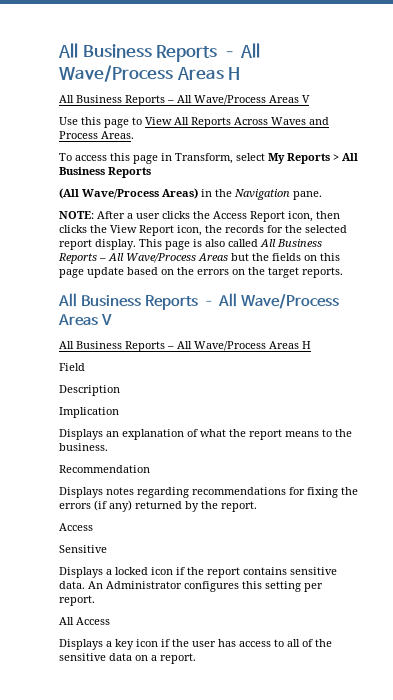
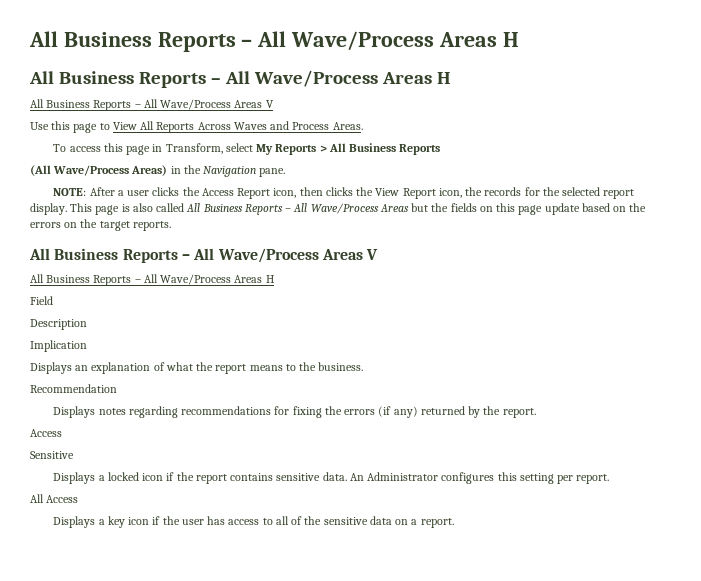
[58,43,261,62] [59,65,241,82] All Business Reports – All Wave/Process Areas H -> [29,31,519,52] [29,70,451,88] All Business Reports – All Wave/Process Areas H // All Business Reports – All Wave/Process Areas H

